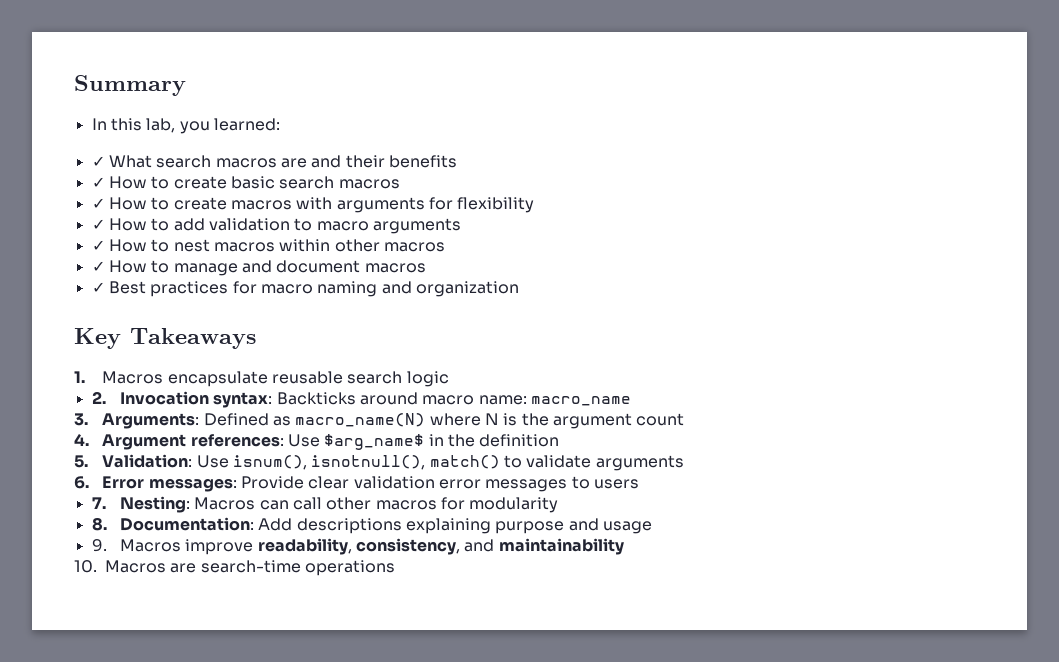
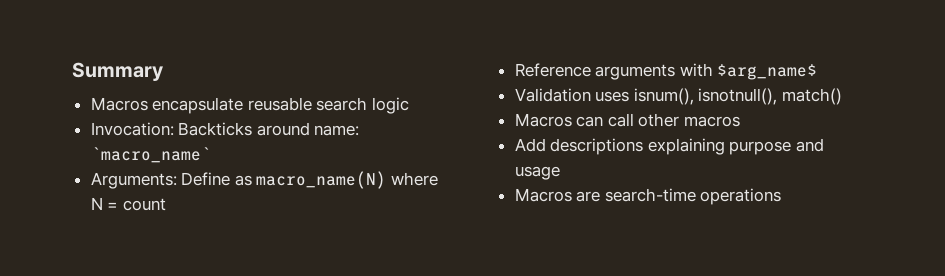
[91,118,280,134] [91,155,457,168] [91,176,400,189] [91,197,535,213] [91,218,461,234] [91,239,445,252] [91,260,426,276] [91,281,519,297] [74,328,256,349] [74,371,85,383] In this lab, you learned: // ✓ What search macros are and their benefits // ✓ How to create basic search macros // ✓ How to create macros with arguments for flexibility // ✓ How to add validation to macro arguments // ✓ How to nest macros within other macros // ✓ How to manage and document macros // ✓ Best practices for macro naming and organization // Key Takeaways // 1. -> (163, 71) none
[91,391,631,408] [74,413,685,429] [74,433,560,450] [74,454,684,471] [74,476,639,492] [91,496,191,513] 2. Invocation syntax: Backticks around macro name: macro_name // 3. Arguments: Defined as macro_name(N) where N is the argument count // 4. Argument references: Use $arg_name$ in the definition // 5. Validation: Use isnum(), isnotnull(), match() to validate arguments // 6. Error messages: Provide clear validation error messages to users // 7. Nesting: -> [90,122,360,136] [90,147,211,163] [90,171,439,189] [90,197,166,211] [514,63,818,80] [514,88,843,105] Invocation: Backticks around name: `macro_name` // Arguments: Define as macro_name(N) where N = count // Reference arguments with $arg_name$ // Validation uses isnum(), isnotnull(), match() //
[440,497,559,513] [91,517,255,531] for modularity // 8. Documentation: -> (741, 121) //
[91,538,624,555] [74,560,97,573] 9. Macros improve readability, consistency, and maintainability // 10. -> (560, 173) none

